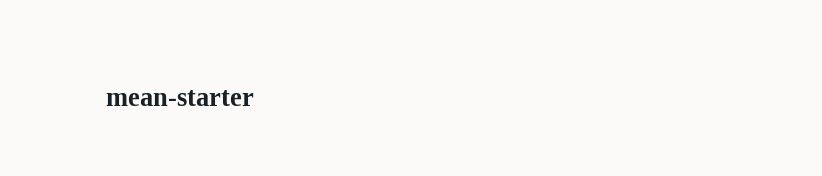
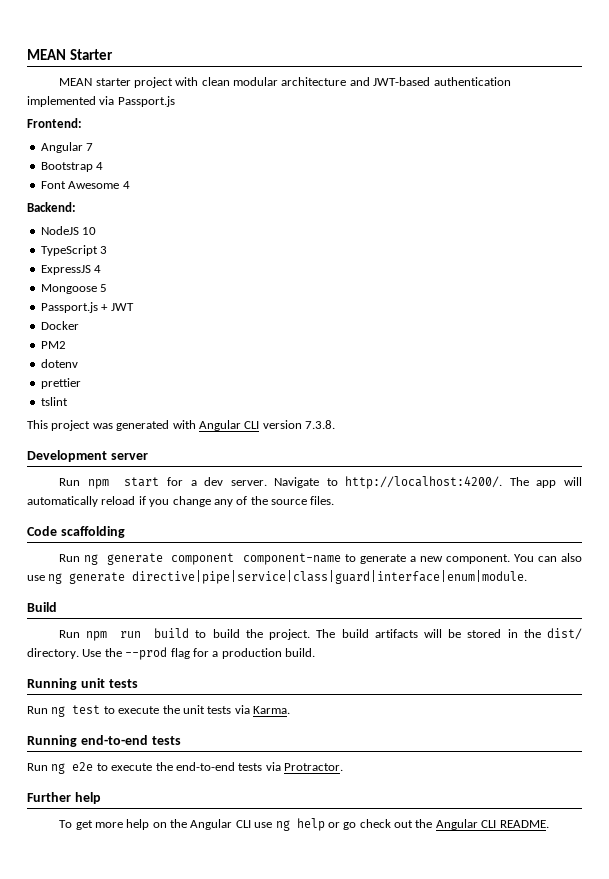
[106,90,254,106] mean-starter -> [27,49,113,60] [59,77,511,88] [27,96,175,107] [27,118,82,128] [40,142,94,153] [40,162,104,172] [40,181,130,189] [27,202,76,212] [40,226,97,235] [40,245,108,256] [40,265,102,275] [40,284,108,294] [40,302,134,313] [40,321,79,330] [40,341,66,349] [40,359,78,368] [40,378,81,389] [40,397,68,406] [27,420,335,431] [27,450,148,462] [59,476,582,489] [27,496,335,507] [27,526,125,538] [59,553,582,565] [27,570,528,584] [27,602,57,612] [59,628,582,641] [27,647,315,660] [27,678,138,690] [27,705,290,717] [27,735,181,747] [27,762,343,774] [27,792,101,804] [59,818,549,831] MEAN Starter // MEAN starter project with clean modular architecture and JWT-based authentication implemented via Passport.js // Frontend: // Angular 7 // Bootstrap 4 // Font Awesome 4 // Backend: // NodeJS 10 // TypeScript 3 // ExpressJS 4 // Mongoose 5 // Passport.js + JWT // Docker // PM2 // dotenv // prettier // tslint // This project was generated with Angular CLI version 7.3.8. // Development server // Run npm start for a dev server. Navigate to http://localhost:4200/. The app will automatically reload if you change any of the source files. // Code scaffolding // Run ng generate component component-name to generate a new component. You can also use ng generate directive|pipe|service|class|guard|interface|enum|module. // Build // Run npm run build to build the project. The build artifacts will be stored in the dist/ directory. Use the --prod flag for a production build. // Running unit tests // Run ng test to execute the unit tests via Karma. // Running end-to-end tests // Run ng e2e to execute the end-to-end tests via Protractor. // Further help // To get more help on the Angular CLI use ng help or go check out the Angular CLI README.

